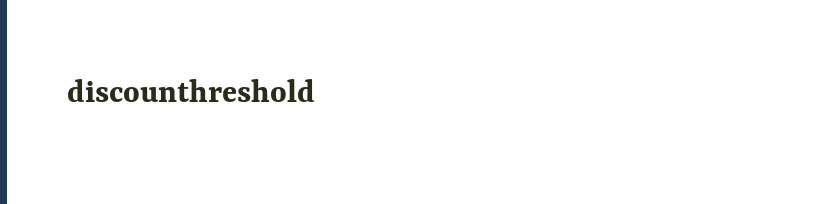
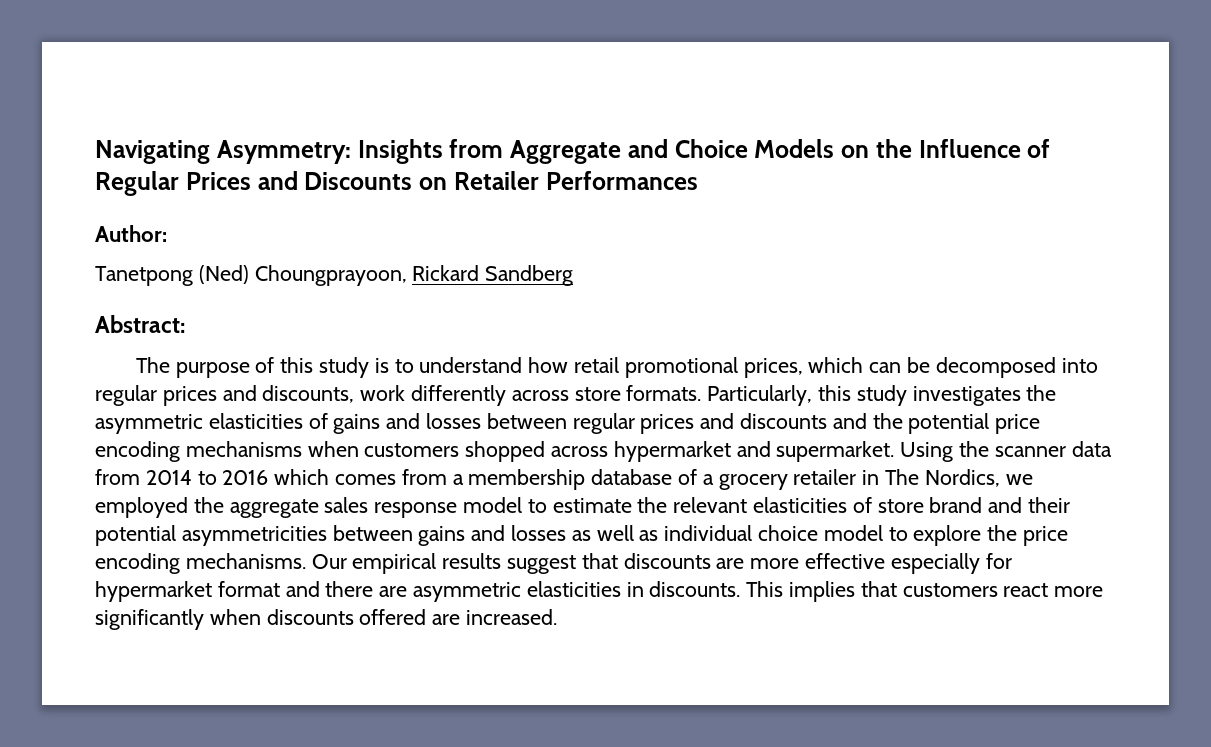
[67,79,315,102] discounthreshold -> [95,139,1051,164] [95,171,698,196] [95,225,167,242] [95,265,574,286] [95,315,185,333] [135,357,1098,378] [95,385,1057,406] [95,413,1041,434] [95,441,1112,462] [95,469,1033,490] [95,497,1071,518] [95,525,1069,546] [95,553,1012,574] [95,581,1104,602] [95,609,558,630] Navigating Asymmetry: Insights from Aggregate and Choice Models on the Influence of Regular Prices and Discounts on Retailer Performances // Author: // Tanetpong (Ned) Choungprayoon, Rickard Sandberg // Abstract: // The purpose of this study is to understand how retail promotional prices, which can be decomposed into regular prices and discounts, work differently across store formats. Particularly, this study investigates the asymmetric elasticities of gains and losses between regular prices and discounts and the potential price encoding mechanisms when customers shopped across hypermarket and supermarket. Using the scanner data from 2014 to 2016 which comes from a membership database of a grocery retailer in The Nordics, we employed the aggregate sales response model to estimate the relevant elasticities of store brand and their potential asymmetricities between gains and losses as well as individual choice model to explore the price encoding mechanisms. Our empirical results suggest that discounts are more effective especially for hypermarket format and there are asymmetric elasticities in discounts. This implies that customers react more significantly when discounts offered are increased.

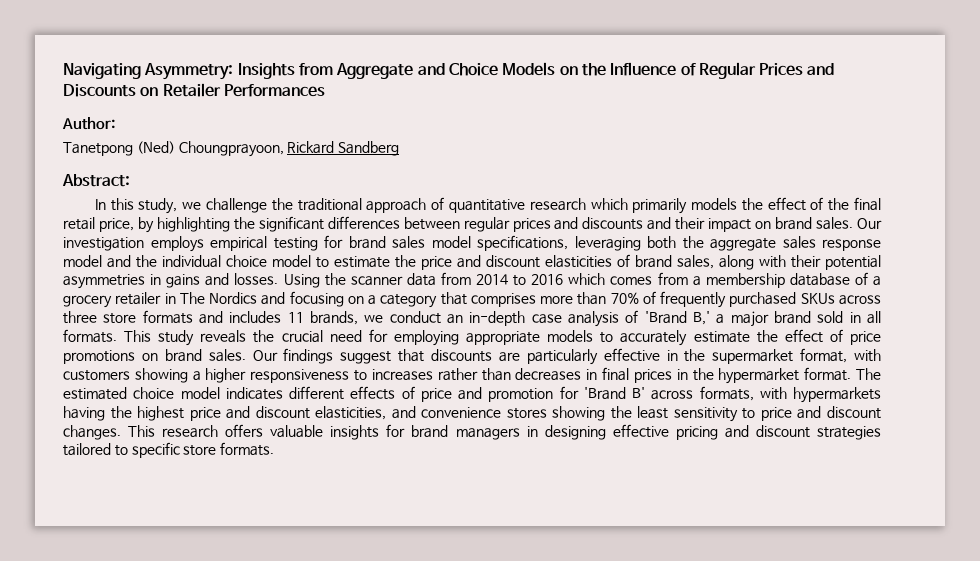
[135,357,1098,378] [95,385,1057,406] [95,413,482,434] The purpose of this study is to understand how retail promotional prices, which can be decomposed into regular prices and discounts, work differently across store formats. Particularly, this study investigates the asymmetric elasticities of gains and losses -> [94,197,882,214] [63,216,400,233] In this study, we challenge the traditional approach of quantitative research which primarily models the effect of the final retail price, by highlighting the significant differences
[872,413,1041,434] [95,441,895,462] the potential price encoding mechanisms when customers shopped across hypermarket and supermarket. -> [675,217,883,232] [63,235,881,252] [63,254,881,270] [63,273,279,289] their impact on brand sales. Our investigation employs empirical testing for brand sales model specifications, leveraging both the aggregate sales response model and the individual choice model to estimate the price and discount elasticities of brand sales, along with their potential asymmetries in gains and losses.
[924,469,1033,487] [95,497,1071,518] [95,525,1069,546] [95,553,1012,574] [95,581,1104,602] [95,609,558,630] Nordics, we employed the aggregate sales response model to estimate the relevant elasticities of store brand and their potential asymmetricities between gains and losses as well as individual choice model to explore the price encoding mechanisms. Our empirical results suggest that discounts are more effective especially for hypermarket format and there are asymmetric elasticities in discounts. This implies that customers react more significantly when discounts offered are increased. -> [209,291,882,308] [63,310,882,327] [63,329,882,346] [63,348,881,365] [63,367,882,384] [63,386,881,403] [63,406,881,422] [63,424,882,440] [63,442,275,458] Nordics and focusing on a category that comprises more than 70% of frequently purchased SKUs across three store formats and includes 11 brands, we conduct an in-depth case analysis of 'Brand B,' a major brand sold in all formats. This study reveals the crucial need for employing appropriate models to accurately estimate the effect of price promotions on brand sales. Our findings suggest that discounts are particularly effective in the supermarket format, with customers showing a higher responsiveness to increases rather than decreases in final prices in the hypermarket format. The estimated choice model indicates different effects of price and promotion for 'Brand B' across formats, with hypermarkets having the highest price and discount elasticities, and convenience stores showing the least sensitivity to price and discount changes. This research offers valuable insights for brand managers in designing effective pricing and discount strategies tailored to specific store formats.

